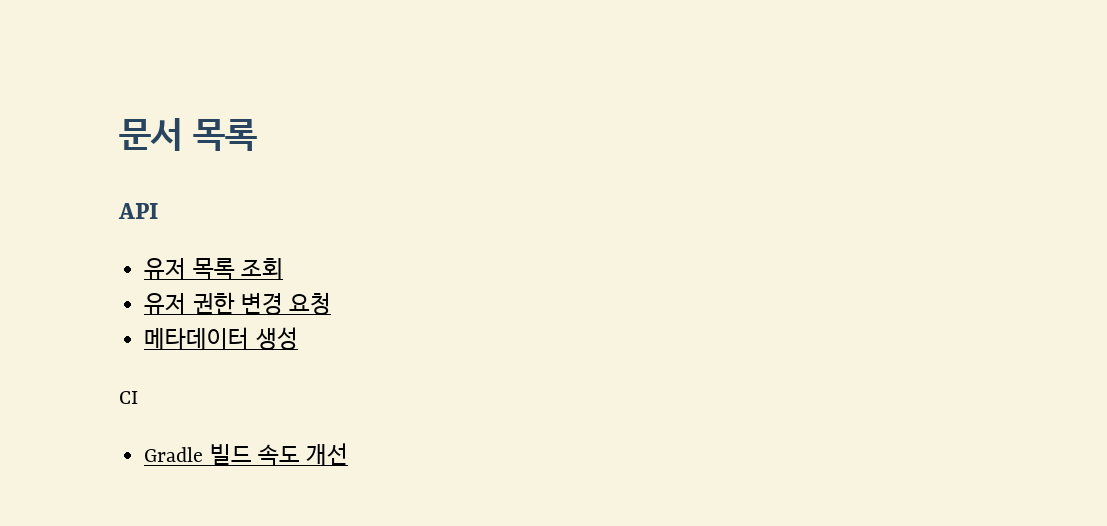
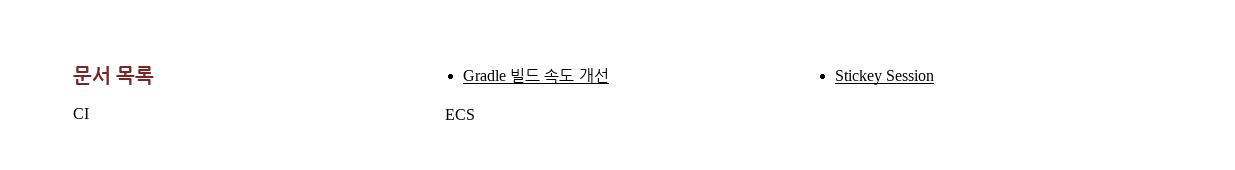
[118,203,158,219] [144,258,283,280] [144,292,331,315] [144,327,298,350] // API // 유저 목록 조회 // 유저 권한 변경 요청 // 메타데이터 생성 -> (155, 75) none
(348, 454) none -> [445,109,475,120] [834,70,934,85] // ECS // Stickey Session

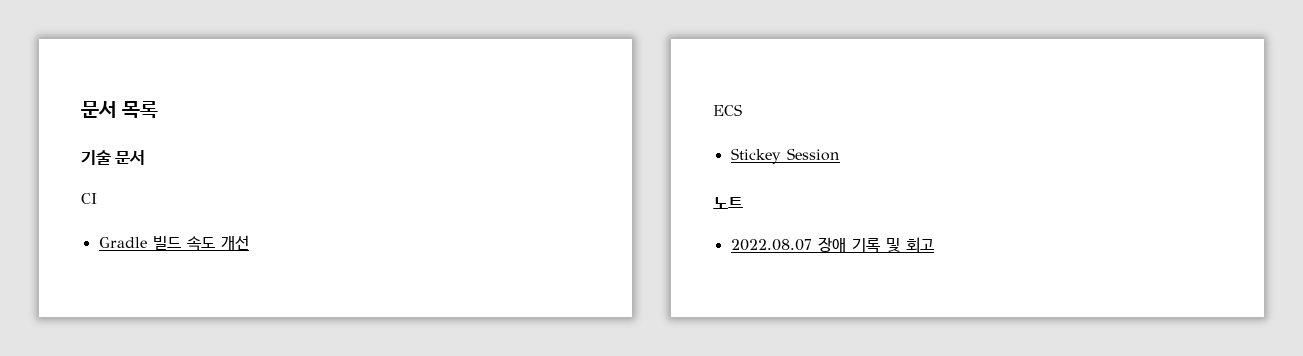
(155, 75) none -> [81,150,146,165] // 기술 문서
(934, 75) none -> [713,197,743,209] [730,237,934,253] // 노트 // 2022.08.07 장애 기록 및 회고

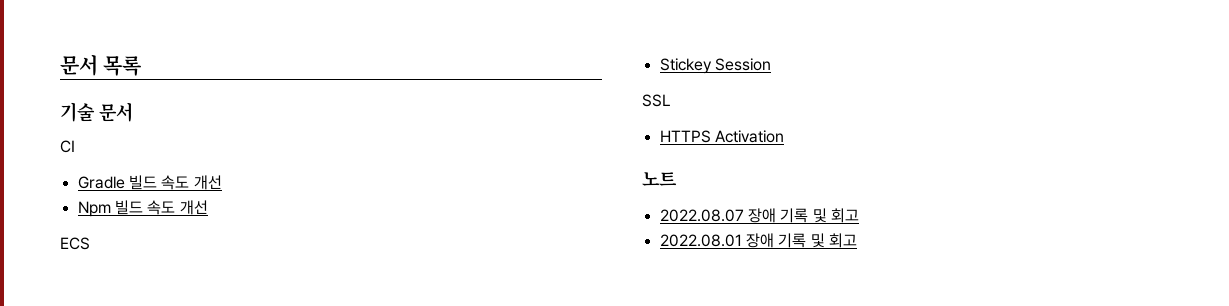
(249, 242) none -> [77,200,208,217] // Npm 빌드 속도 개선
(840, 154) none -> [642,94,671,107] [659,130,784,143] // SSL // HTTPS Activation
(934, 245) none -> [659,233,857,248] // 2022.08.01 장애 기록 및 회고

